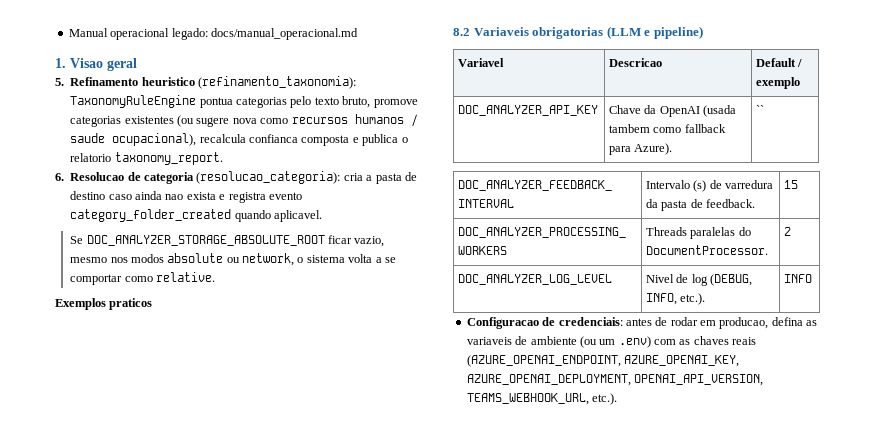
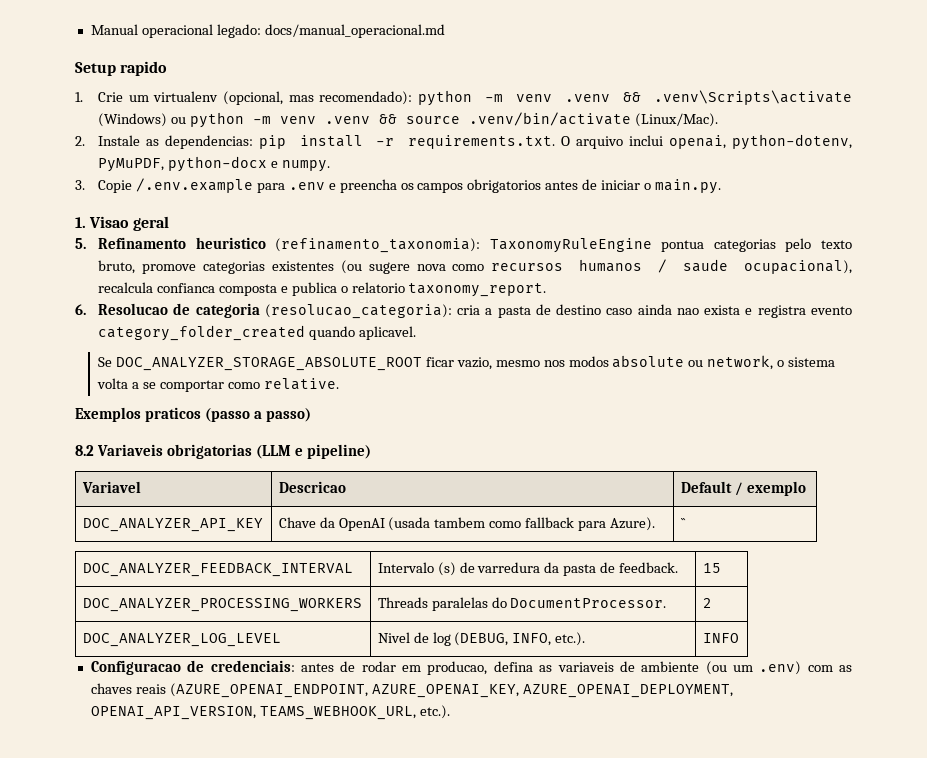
(358, 34) none -> [75,61,168,76] [75,90,852,106] [98,112,718,128] [75,134,852,150] [98,156,330,172] [75,178,721,194] // Setup rapido // 1. Crie um virtualenv (opcional, mas recomendado): python -m venv .venv && .venv\Scripts\activate (Windows) ou python -m venv .venv && source .venv/bin/activate (Linux/Mac). // 2. Instale as dependencias: pip install -r requirements.txt. O arquivo inclui openai, python-dotenv, PyMuPDF, python-docx e numpy. // 3. Copie /.env.example para .env e preencha os campos obrigatorios antes de iniciar o main.py.
(153, 304) none -> [204,408,311,422] (passo a passo)

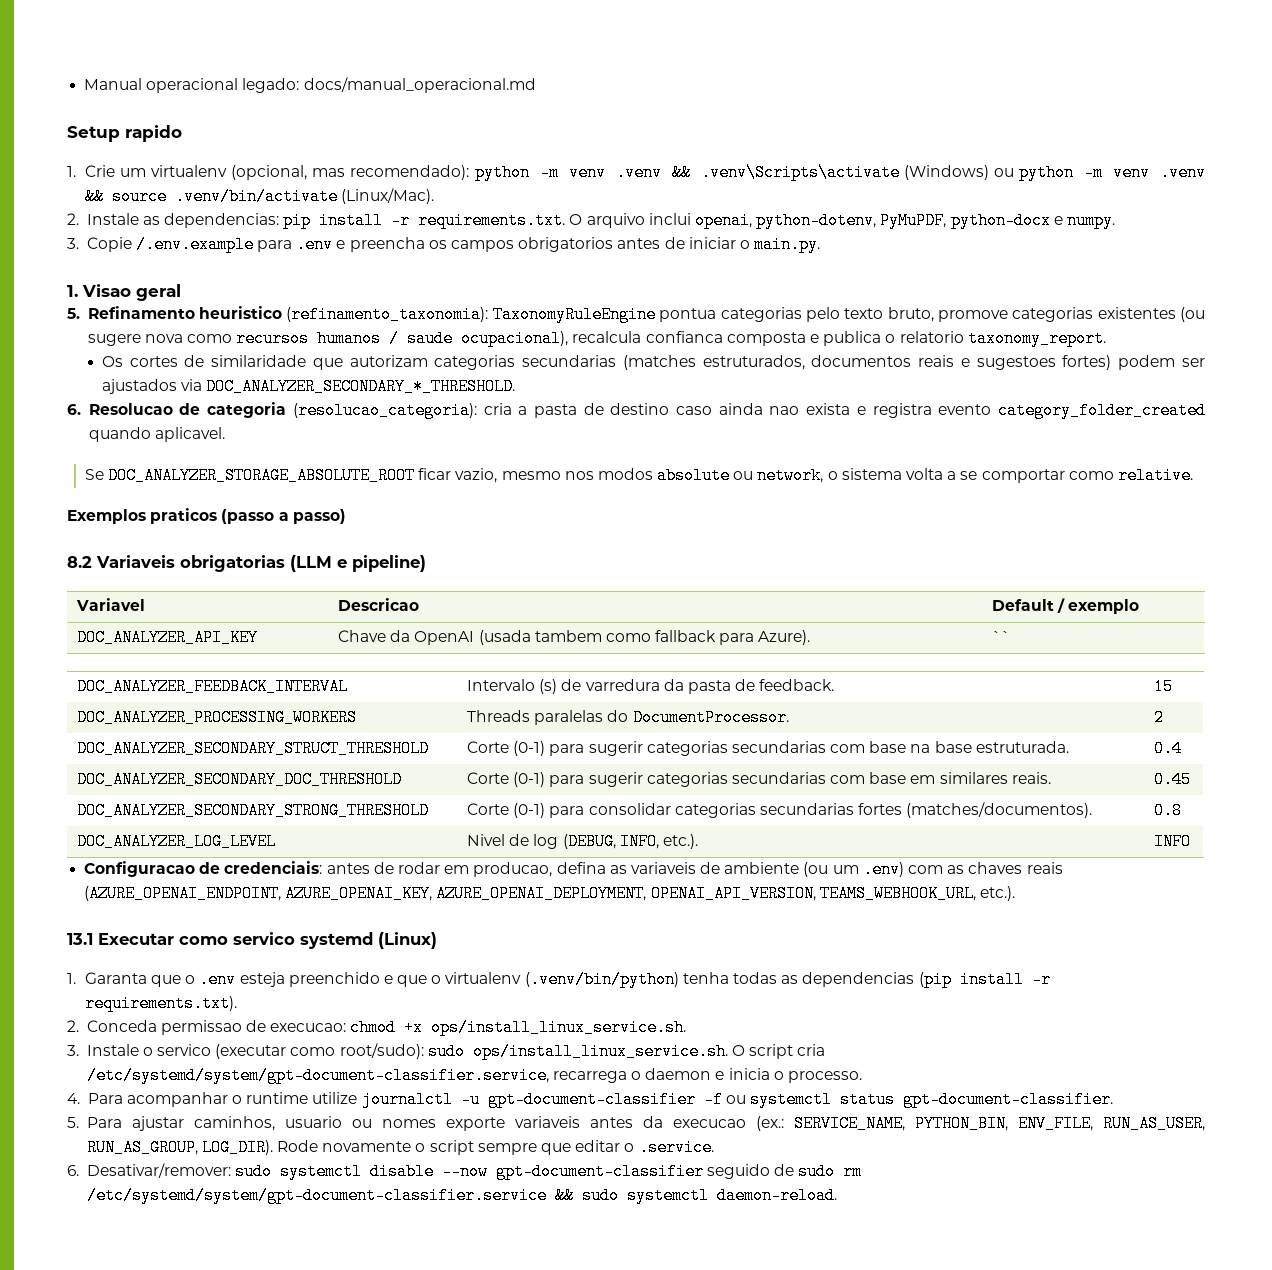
(547, 290) none -> [101,355,1205,370] [101,378,516,395] // Os cortes de similaridade que autorizam categorias secundarias (matches estruturados, documentos reais e sugestoes fortes) podem ser ajustados via DOC_ANALYZER_SECONDARY_*_THRESHOLD.
(712, 603) none -> [76,740,429,757] [466,741,1069,756] [1153,740,1182,757] [76,771,402,788] [466,772,1051,787] [1153,771,1191,788] [76,802,429,819] [466,802,1093,818] [1153,802,1182,819] // DOC_ANALYZER_SECONDARY_STRUCT_THRESHOLD | Corte (0-1) para sugerir categorias secundarias com base na base estruturada. | 0.4 // DOC_ANALYZER_SECONDARY_DOC_THRESHOLD | Corte (0-1) para sugerir categorias secundarias com base em similares reais. | 0.45 // DOC_ANALYZER_SECONDARY_STRONG_THRESHOLD | Corte (0-1) para consolidar categorias secundarias fortes (matches/documentos). | 0.8
(450, 712) none -> [67,932,437,949] [67,971,1051,988] [84,995,237,1012] [67,1019,687,1036] [67,1043,826,1060] [86,1067,863,1084] [67,1091,1114,1108] [67,1115,1205,1132] [86,1139,714,1156] [67,1163,863,1180] [86,1187,837,1204] // 13.1 Executar como servico systemd (Linux) // 1. Garanta que o .env esteja preenchido e que o virtualenv (.venv/bin/python) tenha todas as dependencias (pip install -r requirements.txt). // 2. Conceda permissao de execucao: chmod +x ops/install_linux_service.sh. // 3. Instale o servico (executar como root/sudo): sudo ops/install_linux_service.sh. O script cria /etc/systemd/system/gpt-document-classifier.service, recarrega o daemon e inicia o processo. // 4. Para acompanhar o runtime utilize journalctl -u gpt-document-classifier -f ou systemctl status gpt-document-classifier. // 5. Para ajustar caminhos, usuario ou nomes exporte variaveis antes da execucao (ex.: SERVICE_NAME, PYTHON_BIN, ENV_FILE, RUN_AS_USER, RUN_AS_GROUP, LOG_DIR). Rode novamente o script sempre que editar o .service. // 6. Desativar/remover: sudo systemctl disable --now gpt-document-classifier seguido de sudo rm /etc/systemd/system/gpt-document-classifier.service && sudo systemctl daemon-reload.

